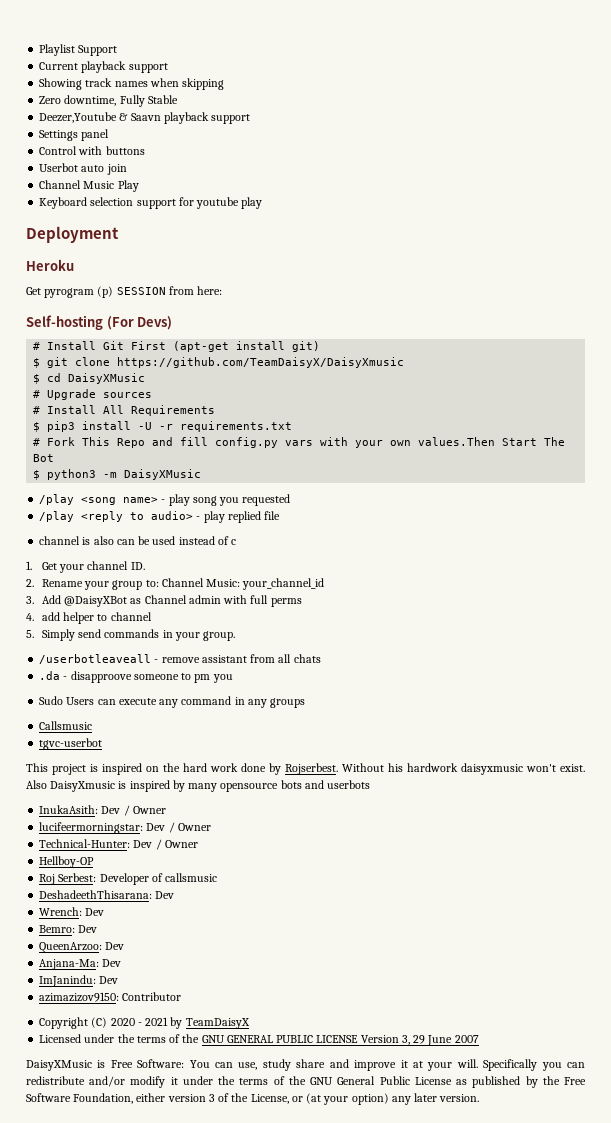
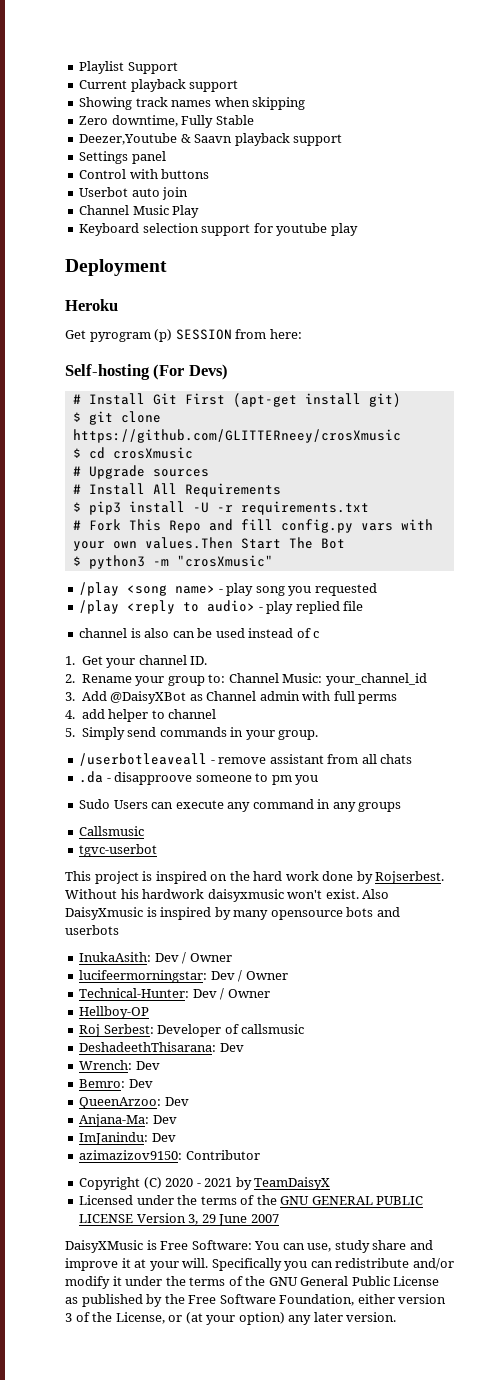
[117,357,405,368] https://github.com/TeamDaisyX/DaisyXmusic -> [72,429,401,443] https://github.com/GLITTERneey/crosXmusic
[68,373,146,384] DaisyXMusic -> [112,447,193,459] crosXmusic
[124,469,202,480] DaisyXMusic -> [176,555,273,567] "crosXmusic"

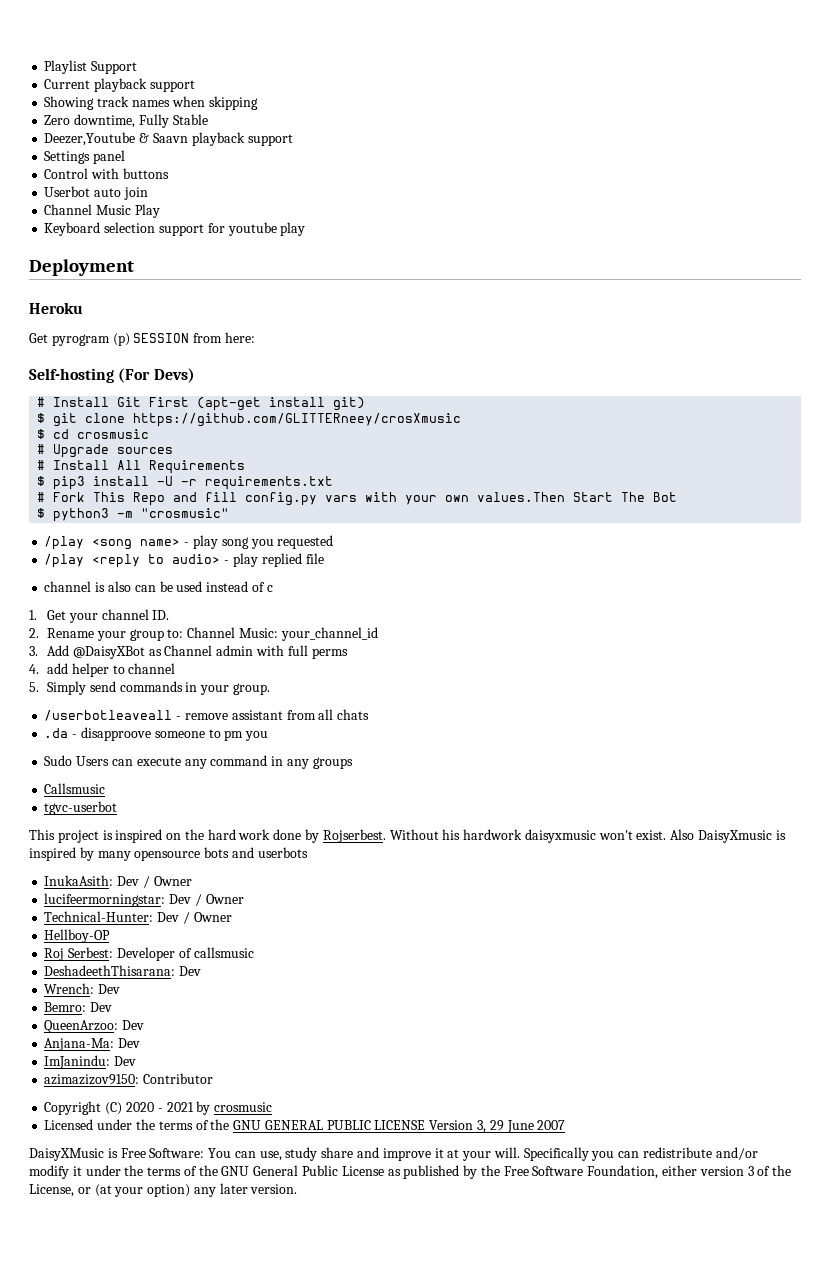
[112,447,193,459] crosXmusic -> [77,429,150,439] crosmusic
[176,555,273,567] "crosXmusic" -> [141,508,230,518] "crosmusic"
[254,1177,331,1190] TeamDaisyX -> [214,1102,273,1112] crosmusic

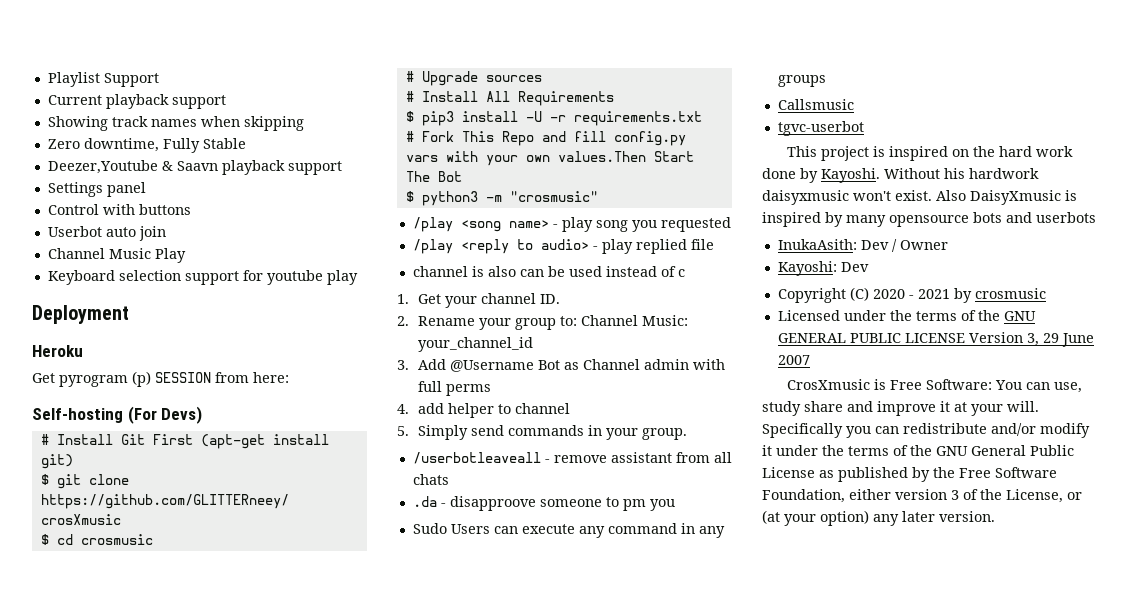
[72,646,145,659] @DaisyXBot -> [449,360,560,372] @Username Bot
[322,829,386,843] Rojserbest. -> [821,168,880,183] Kayoshi.
[44,893,244,907] [44,911,232,924] [44,929,111,943] [44,947,254,961] [44,965,202,976] [44,983,121,994] [44,1002,113,1012] [44,1020,145,1033] [44,1038,141,1051] [44,1055,137,1069] [44,1073,214,1085] lucifeermorningstar: Dev / Owner // Technical-Hunter: Dev / Owner // Hellboy-OP // Roj Serbest: Developer of callsmusic // DeshadeethThisarana: Dev // Wrench: Dev // Bemro: Dev // QueenArzoo: Dev // Anjana-Ma: Dev // ImJanindu: Dev // azimazizov9150: Contributor -> [777,261,869,276] Kayoshi: Dev
[29,1148,104,1161] DaisyXMusic -> [787,379,871,390] CrosXmusic

